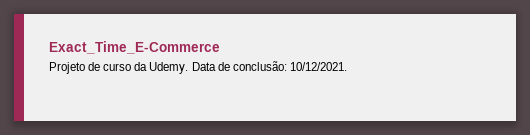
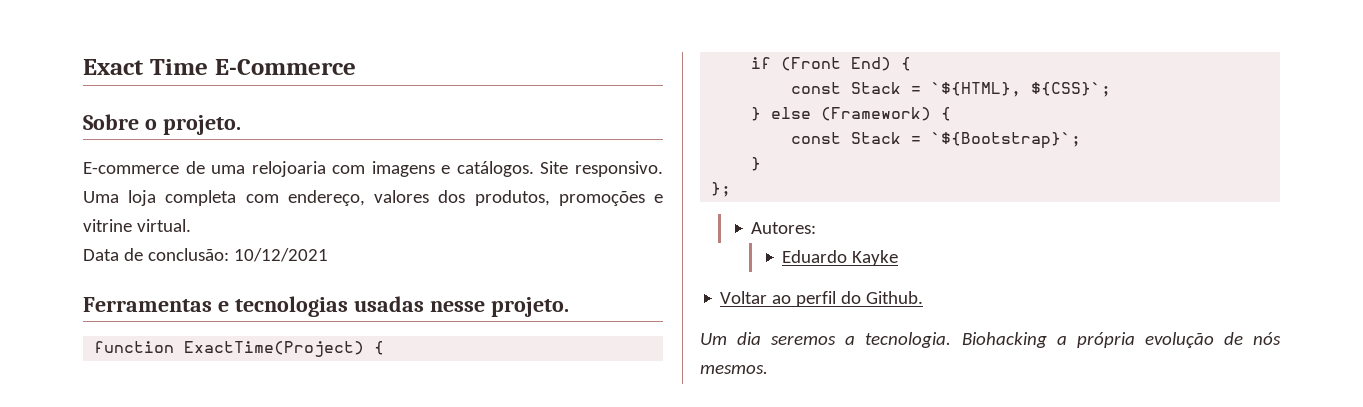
[49,41,220,54] [49,61,347,74] Exact_Time_E-Commerce // Projeto de curso da Udemy. Data de conclusão: 10/12/2021. -> [83,59,356,75] [83,114,241,135] [83,161,663,177] [83,190,663,206] [83,219,191,232] [83,248,328,262] [83,296,569,317] [94,341,385,357] [751,57,912,71] [791,82,1112,97] [751,107,952,121] [791,132,1082,149] [751,157,762,171] [711,182,732,197] [751,222,817,234] [782,250,899,266] [720,291,924,307] [700,332,1281,348] [700,365,768,374] Exact Time E-Commerce // Sobre o projeto. // E-commerce de uma relojoaria com imagens e catálogos. Site responsivo. Uma loja completa com endereço, valores dos produtos, promoções e vitrine virtual. // Data de conclusão: 10/12/2021 // Ferramentas e tecnologias usadas nesse projeto. // function ExactTime(Project) { // if (Front End) { // const Stack = `${HTML}, ${CSS}`; // } else (Framework) { // const Stack = `${Bootstrap}`; // } // }; // Autores: // Eduardo Kayke // Voltar ao perfil do Github. // Um dia seremos a tecnologia. Biohacking a própria evolução de nós mesmos.

